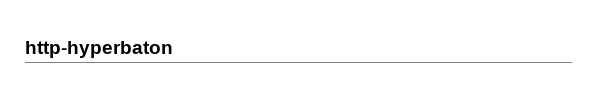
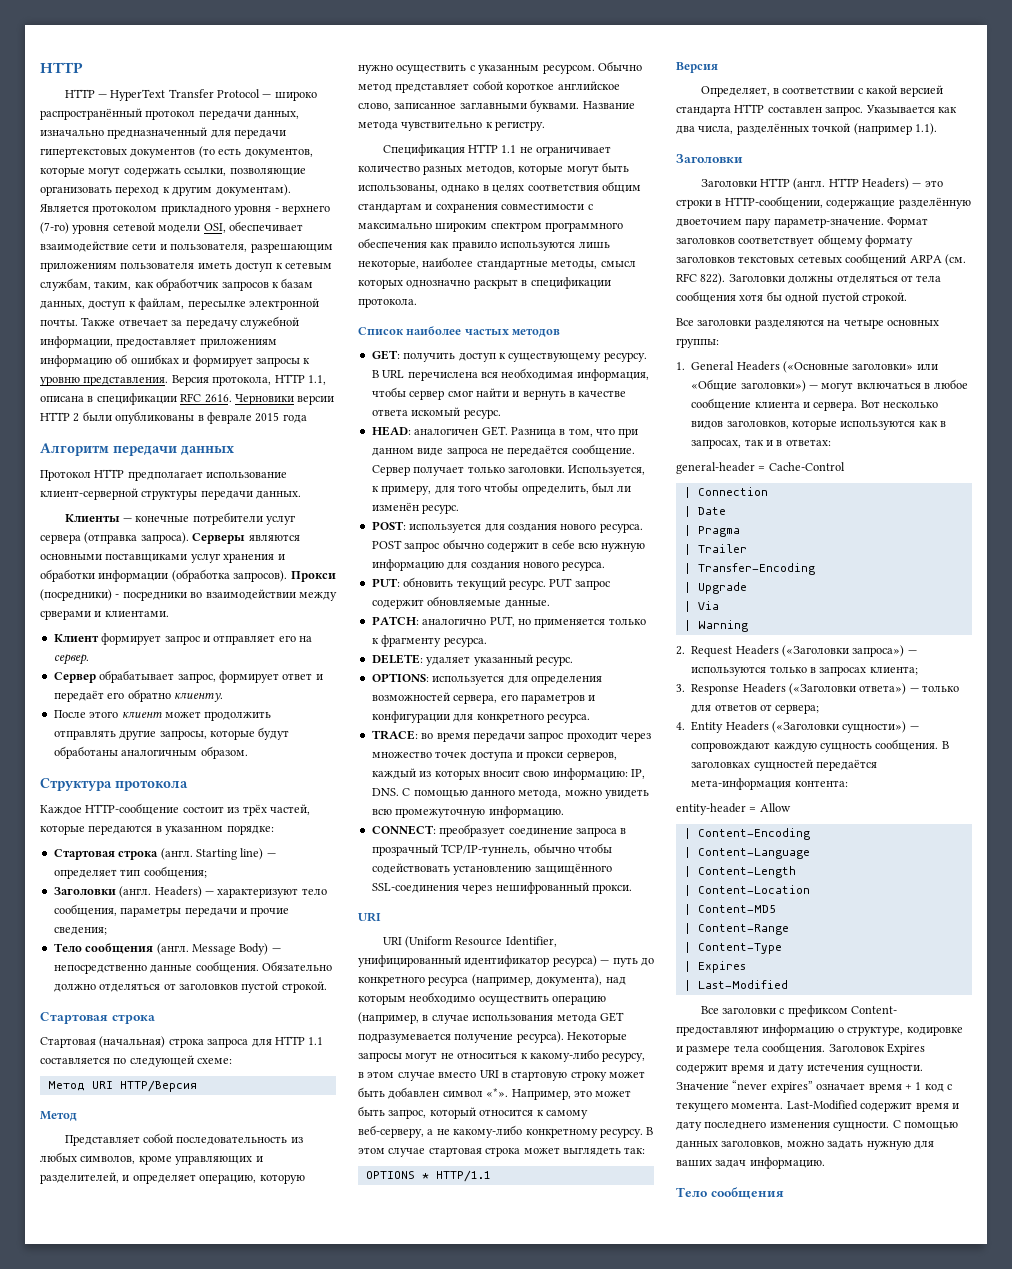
[25,41,173,58] http-hyperbaton -> [40,62,83,73] [64,89,317,101] [40,108,300,120] [40,127,287,139] [40,146,313,158] [40,167,306,177] [40,184,291,196] [40,204,330,215] [40,221,303,234] [40,241,333,253] [40,262,332,272] [40,278,314,291] [40,298,319,310] [40,316,299,329] [40,336,277,348] [40,354,311,367] [40,374,326,386] [40,393,335,405] [40,411,307,424] [40,443,234,456] [40,469,288,481] [40,488,302,500] [64,512,296,525] [40,532,300,544] [40,553,285,563] [40,569,336,582] [40,589,337,601] [40,610,169,620] [53,633,312,645] [53,654,89,665] [53,670,323,683] [53,689,223,702] [53,710,272,721] [53,727,290,740] [53,746,248,759] [40,778,188,791] [40,803,310,816] [40,825,274,835] [53,848,276,860] [53,866,207,879] [53,886,327,898] [53,904,290,917] [53,927,107,935] [53,943,281,955] [53,961,332,974] [53,981,327,993] [40,1012,155,1024] [40,1036,324,1048] [40,1055,233,1067] [47,1080,197,1092] [40,1111,77,1122] [64,1133,303,1146] [40,1152,263,1165] [40,1172,305,1184] [358,61,642,74] [358,80,620,93] [358,99,635,112] [358,121,546,131] [382,144,612,156] [358,162,629,175] [358,181,641,193] [358,203,593,213] [358,222,624,232] [358,238,610,251] [358,257,636,270] [358,277,611,289] [358,298,417,308] [358,326,561,338] [371,350,647,362] [371,368,649,381] [371,387,627,400] [371,407,501,419] [371,426,639,438] [371,444,635,457] [371,465,646,476] [371,482,632,495] [371,502,460,514] [371,521,643,533] [371,539,646,552] [371,559,606,571] [371,577,610,590] [371,596,550,609] [371,616,646,628] [371,635,487,647] [371,654,573,666] [371,673,602,685] [371,692,596,704] [371,711,590,723] [371,730,651,742] [371,751,617,761] [371,768,645,780] [371,788,649,799] [371,806,564,818] [371,824,627,837] [371,843,612,856] [371,863,612,875] [371,882,632,894] [358,912,381,922] [382,936,557,948] [358,955,654,967] [358,974,626,986] [358,992,607,1005] [358,1012,624,1024] [358,1031,628,1043] [358,1049,646,1062] [358,1070,645,1081] [358,1087,632,1100] [358,1106,588,1119] [358,1125,654,1138] [358,1147,646,1157] [365,1170,491,1182] [676,62,718,73] [700,85,944,97] [676,104,957,116] [676,123,937,135] [676,154,743,163] [700,178,943,190] [676,196,971,209] [676,217,929,228] [676,234,914,247] [676,253,966,266] [676,273,942,285] [676,291,907,304] [676,318,939,329] [676,338,719,348] [676,361,938,373] [691,379,968,392] [691,398,939,411] [691,420,947,430] [691,439,831,449] [676,462,845,474] [683,487,768,498] [683,506,726,517] [683,525,740,537] [683,544,747,555] [683,563,815,575] [683,582,747,594] [683,601,719,612] [683,620,748,632] [676,645,917,657] [691,666,918,676] [676,683,960,695] [691,704,820,714] [676,721,919,733] [691,739,949,752] [691,759,877,771] [691,778,848,790] [676,803,791,815] [683,828,810,840] [683,847,810,859] [683,866,796,878] [683,885,810,896] [683,904,776,915] [683,923,789,935] [683,942,782,954] [683,961,746,973] [683,980,788,991] [700,1005,898,1017] [676,1024,963,1036] [676,1042,925,1055] [676,1064,923,1074] [676,1080,952,1093] [676,1100,959,1112] [676,1120,958,1131] [676,1140,934,1150] [676,1157,825,1169] [676,1187,784,1199] HTTP // HTTP — HyperText Transfer Protocol — широко распространённый протокол передачи данных, изначально предназначенный для передачи гипертекстовых документов (то есть документов, которые могут содержать ссылки, позволяющие организовать переход к другим документам). Является протоколом прикладного уровня - верхнего (7-го) уровня сетевой модели OSI, обеспечивает взаимодействие сети и пользователя, разрешающим приложениям пользователя иметь доступ к сетевым службам, таким, как обработчик запросов к базам данных, доступ к файлам, пересылке электронной почты. Также отвечает за передачу служебной информации, предоставляет приложениям информацию об ошибках и формирует запросы к уровню представления. Версия протокола, HTTP 1.1, описана в спецификации RFC 2616. Черновики версии HTTP 2 были опубликованы в феврале 2015 года // Алгоритм передачи данных // Протокол HTTP предполагает использование клиент-серверной структуры передачи данных. // Клиенты — конечные потребители услуг сервера (отправка запроса). Серверы являются основными поставщиками услуг хранения и обработки информации (обработка запросов). Прокси (посредники) - посредники во взаимодействии между срверами и клиентами. // Клиент формирует запрос и отправляет его на сервер. // Cервер обрабатывает запрос, формирует ответ и передаёт его обратно клиенту. // После этого клиент может продолжить отправлять другие запросы, которые будут обработаны аналогичным образом. // Структура протокола // Каждое HTTP-сообщение состоит из трёх частей, которые передаются в указанном порядке: // Стартовая строка (англ. Starting line) — определяет тип сообщения; // Заголовки (англ. Headers) — характеризуют тело сообщения, параметры передачи и прочие сведения; // Тело сообщения (англ. Message Body) — непосредственно данные сообщения. Обязательно должно отделяться от заголовков пустой строкой. // Стартовая строка // Стартовая (начальная) строка запроса для HTTP 1.1 составляется по следующей схеме: // Метод URI HTTP/Версия // Метод // Представляет собой последовательность из любых символов, кроме управляющих и разделителей, и определяет операцию, которую нужно осуществить с указанным ресурсом. Обычно метод представляет собой короткое английское слово, записанное заглавными буквами. Название метода чувствительно к регистру. // Спецификация HTTP 1.1 не ограничивает количество разных методов, которые могут быть использованы, однако в целях соответствия общим стандартам и сохранения совместимости с максимально широким спектром программного обеспечения как правило используются лишь некоторые, наиболее стандартные методы, смысл которых однозначно раскрыт в спецификации протокола. // Список наиболее частых методов // GET: получить доступ к существующему ресурсу. В URL перечислена вся необходимая информация, чтобы сервер смог найти и вернуть в качестве ответа искомый ресурс. // HEAD: аналогичен GET. Разница в том, что при данном виде запроса не передаётся сообщение. Сервер получает только заголовки. Используется, к примеру, для того чтобы определить, был ли изменён ресурс. // POST: используется для создания нового ресурса. POST запрос обычно содержит в себе всю нужную информацию для создания нового ресурса. // PUT: обновить текущий ресурс. PUT запрос содержит обновляемые данные. // PATCH: аналогично PUT, но применяется только к фрагменту ресурса. // DELETE: удаляет указанный ресурс. // OPTIONS: используется для определения возможностей сервера, его параметров и конфигурации для конкретного ресурса. // TRACE: во время передачи запрос проходит через множество точек доступа и прокси серверов, каждый из которых вносит свою информацию: IP, DNS. С помощью данного метода, можно увидеть всю промежуточную информацию. // CONNECT: преобразует соединение запроса в прозрачный TCP/IP-туннель, обычно чтобы содействовать установлению защищённого SSL-соединения через нешифрованный прокси. // URI // URI (Uniform Resource Identifier, унифицированный идентификатор ресурса) — путь до конкретного ресурса (например, документа), над которым необходимо осуществить операцию (например, в случае использования метода GET подразумевается получение ресурса). Некоторые запросы могут не относиться к какому-либо ресурсу, в этом случае вместо URI в стартовую строку может быть добавлен символ «*». Например, это может быть запрос, который относится к самому веб-серверу, а не какому-либо конкретному ресурсу. В этом случае стартовая строка может выглядеть так: // OPTIONS * HTTP/1.1 // Версия // Определяет, в соответствии с какой версией стандарта HTTP составлен запрос. Указывается как два числа, разделённых точкой (например 1.1). // Заголовки // Заголовки HTTP (англ. HTTP Headers) — это строки в HTTP-сообщении, содержащие разделённую двоеточием пару параметр-значение. Формат заголовков соответствует общему формату заголовков текстовых сетевых сообщений ARPA (см. RFC 822). Заголовки должны отделяться от тела сообщения хотя бы одной пустой строкой. // Все заголовки разделяются на четыре основных группы: // 1. General Headers («Основные заголовки» или «Общие заголовки») — могут включаться в любое сообщение клиента и сервера. Вот несколько видов заголовков, которые используются как в запросах, так и в ответах: // general-header = Cache-Control // | Connection // | Date // | Pragma // | Trailer // | Transfer-Encoding // | Upgrade // | Via // | Warning // 2. Request Headers («Заголовки запроса») — используются только в запросах клиента; // 3. Response Headers («Заголовки ответа») — только для ответов от сервера; // 4. Entity Headers («Заголовки сущности») — сопровождают каждую сущность сообщения. В заголовках сущностей передаётся мета-информация контента: // entity-header = Allow // | Content-Encoding // | Content-Language // | Content-Length // | Content-Location // | Content-MD5 // | Content-Range // | Content-Type // | Expires // | Last-Modified // Все заголовки с префиксом Content- предоставляют информацию о структуре, кодировке и размере тела сообщения. Заголовок Expires содержит время и дату истечения сущности. Значение “never expires” означает время + 1 код с текущего момента. Last-Modified содержит время и дату последнего изменения сущности. С помощью данных заголовков, можно задать нужную для ваших задач информацию. // Тело сообщения

